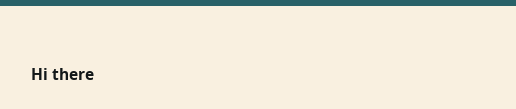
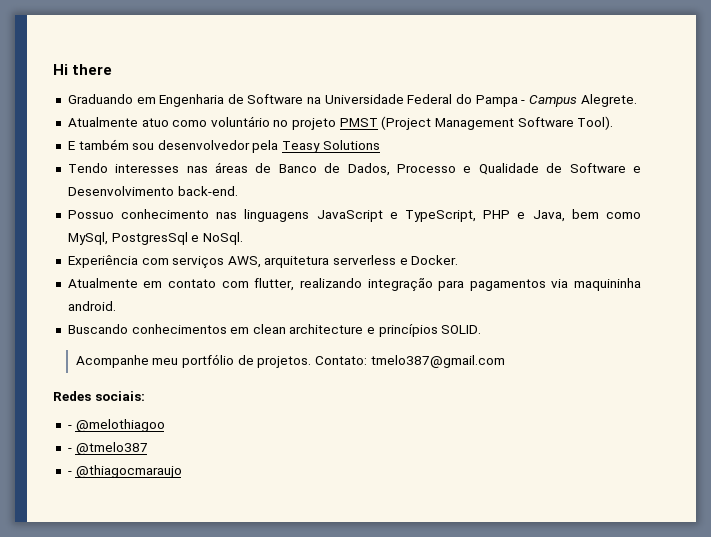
(95, 74) none -> [67,94,637,107] [67,116,614,130] [67,139,380,153] [67,162,641,176] [67,186,238,196] [67,209,641,222] [67,232,243,245] [67,255,459,268] [67,278,641,291] [67,301,116,311] [67,324,482,337] [75,354,505,368] [53,391,145,401] [67,419,165,432] [67,442,148,455] [67,465,182,478] // Graduando em Engenharia de Software na Universidade Federal do Pampa - Campus Alegrete. // Atualmente atuo como voluntário no projeto PMST (Project Management Software Tool). // E também sou desenvolvedor pela Teasy Solutions // Tendo interesses nas áreas de Banco de Dados, Processo e Qualidade de Software e Desenvolvimento back-end. // Possuo conhecimento nas linguagens JavaScript e TypeScript, PHP e Java, bem como MySql, PostgresSql e NoSql. // Experiência com serviços AWS, arquitetura serverless e Docker. // Atualmente em contato com flutter, realizando integração para pagamentos via maquininha android. // Buscando conhecimentos em clean architecture e princípios SOLID. // Acompanhe meu portfólio de projetos. Contato: tmelo387@gmail.com // Redes sociais: // - @melothiagoo // - @tmelo387 // - @thiagocmaraujo

